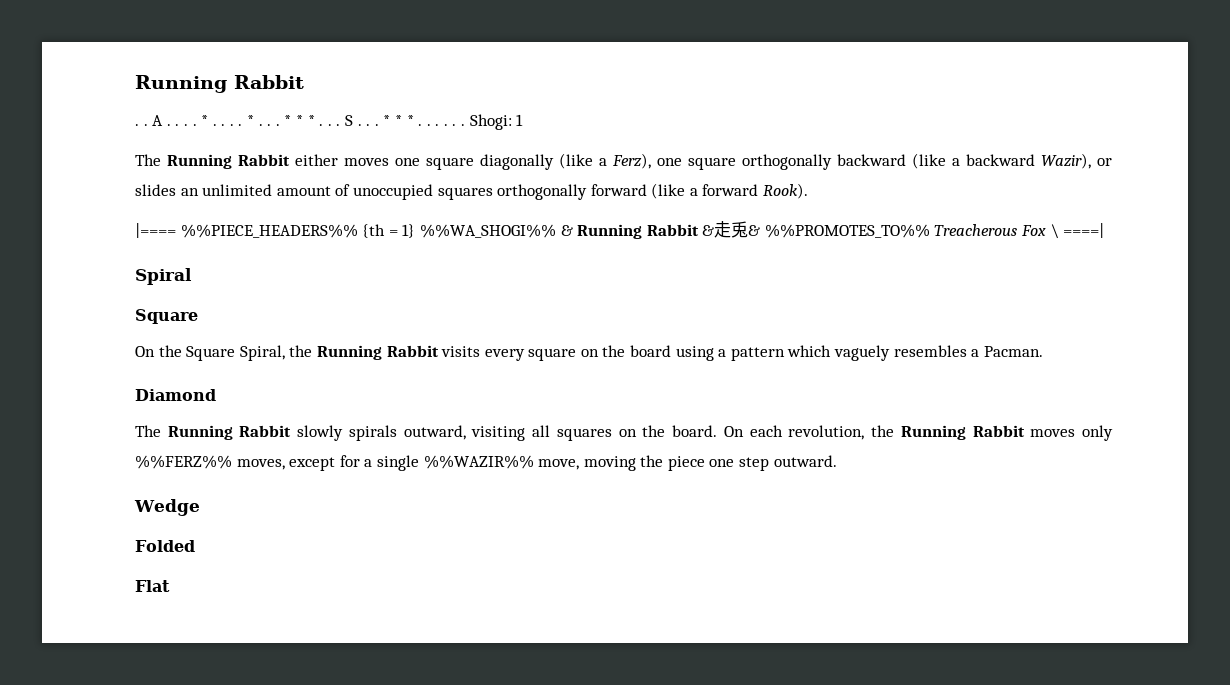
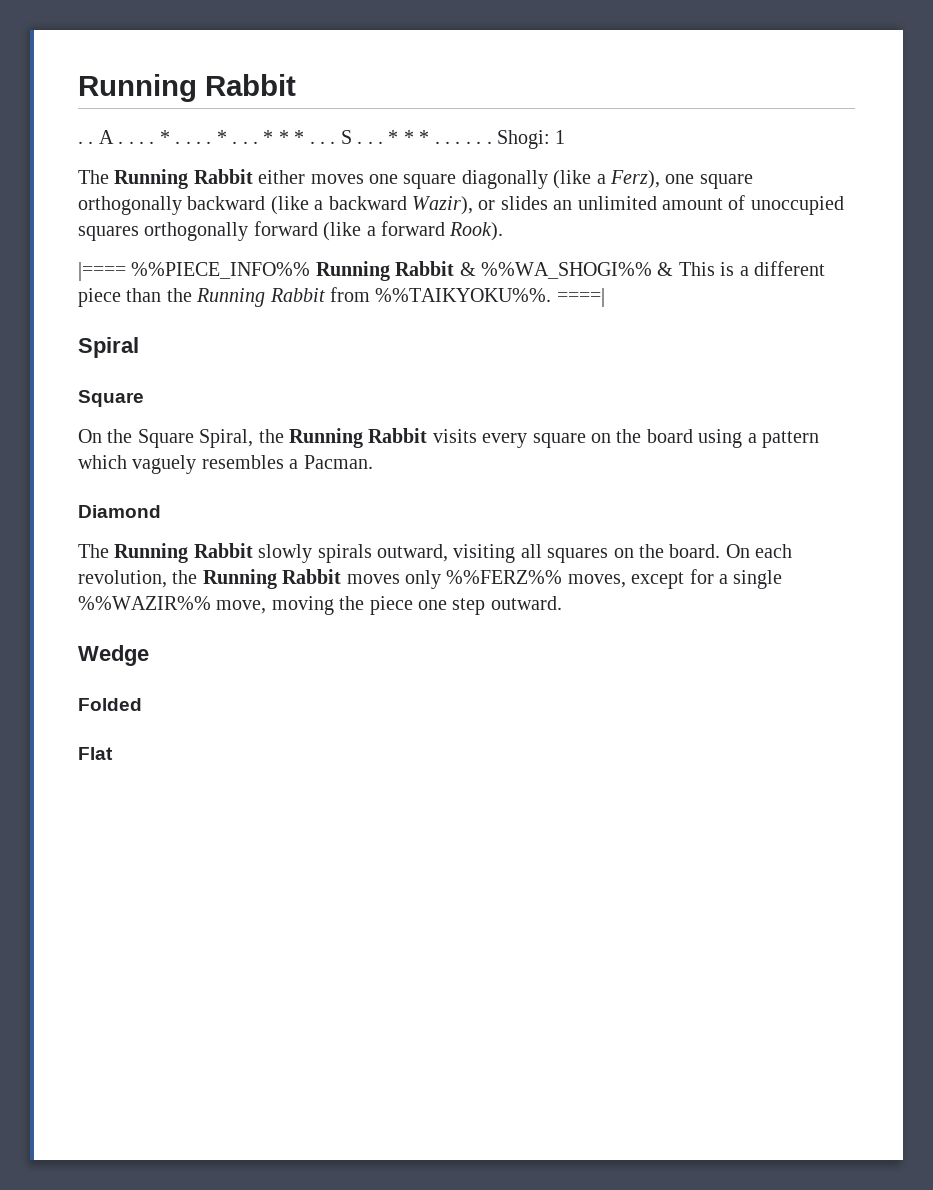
[180,221,1059,239] %%PIECE_HEADERS%% {th = 1} %%WA_SHOGI%% & Running Rabbit &走兎& %%PROMOTES_TO%% Treacherous Fox \ -> [131,261,825,281] [78,287,552,307] %%PIECE_INFO%% Running Rabbit & %%WA_SHOGI%% & This is a different piece than the Running Rabbit from %%TAIKYOKU%%.

